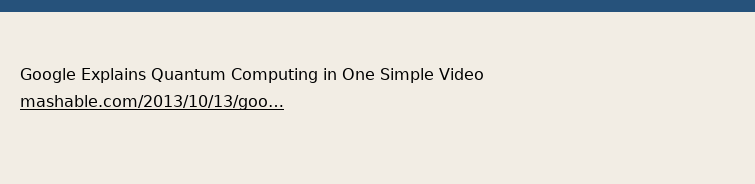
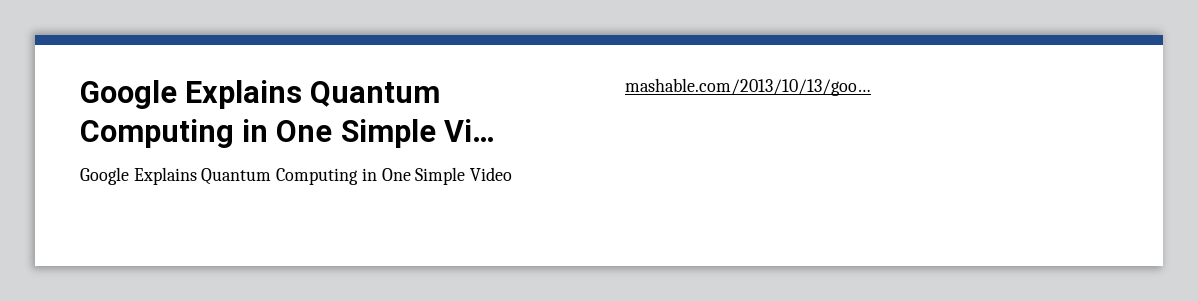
[20,68,434,83] Google Explains Quantum Computing in One Simple -> [80,80,441,109] [80,119,494,148] [80,167,466,185] Google Explains Quantum Computing in One Simple Vi… // Google Explains Quantum Computing in One Simple

